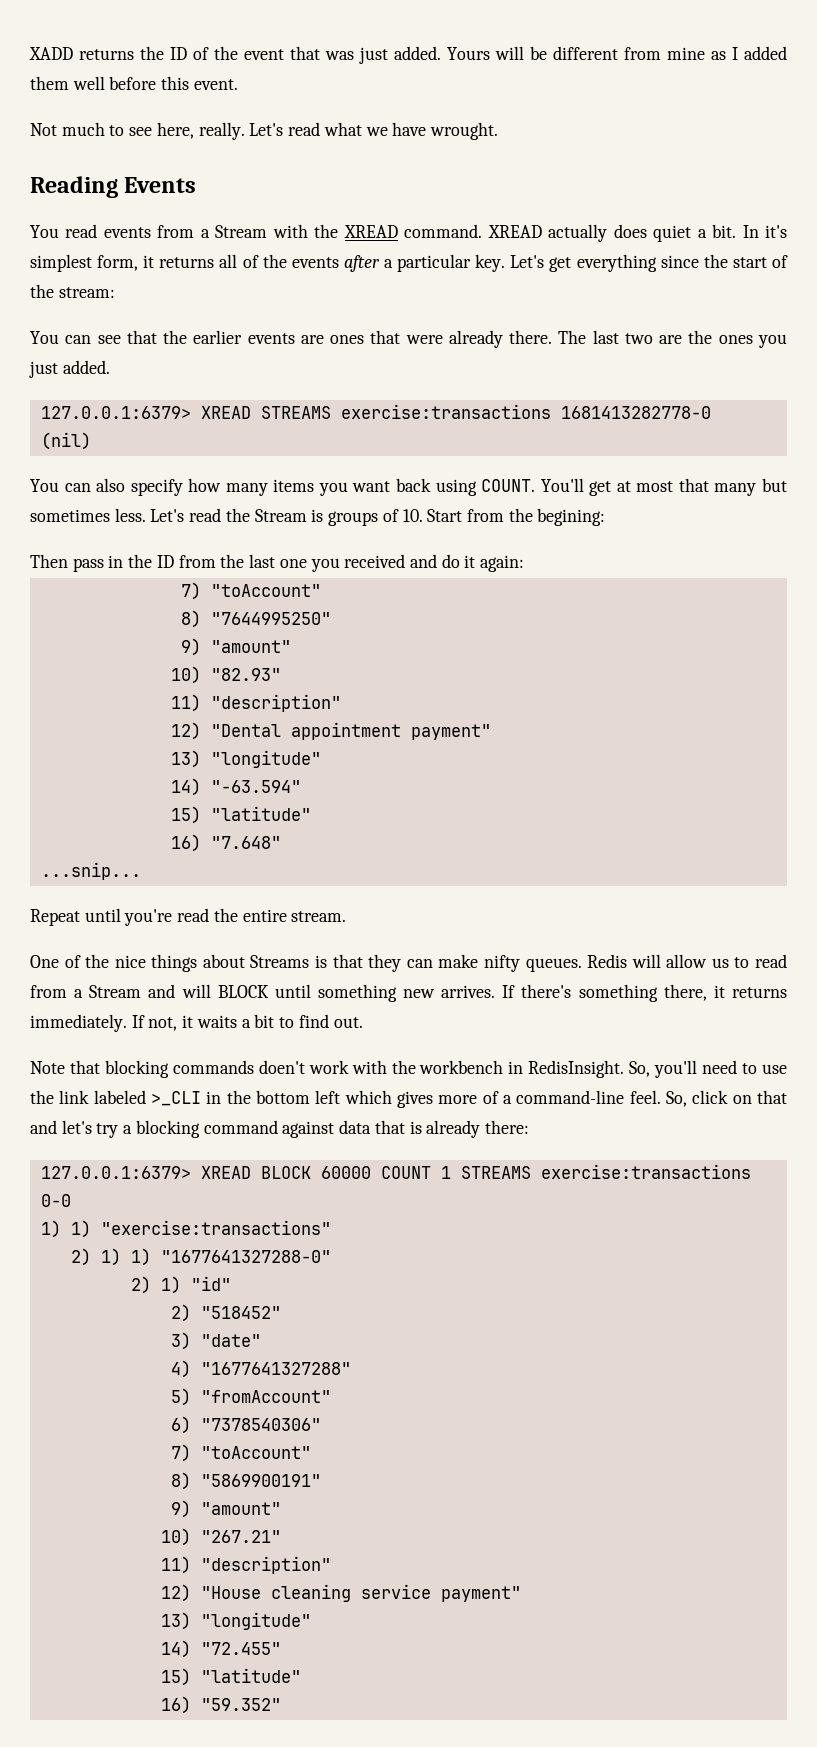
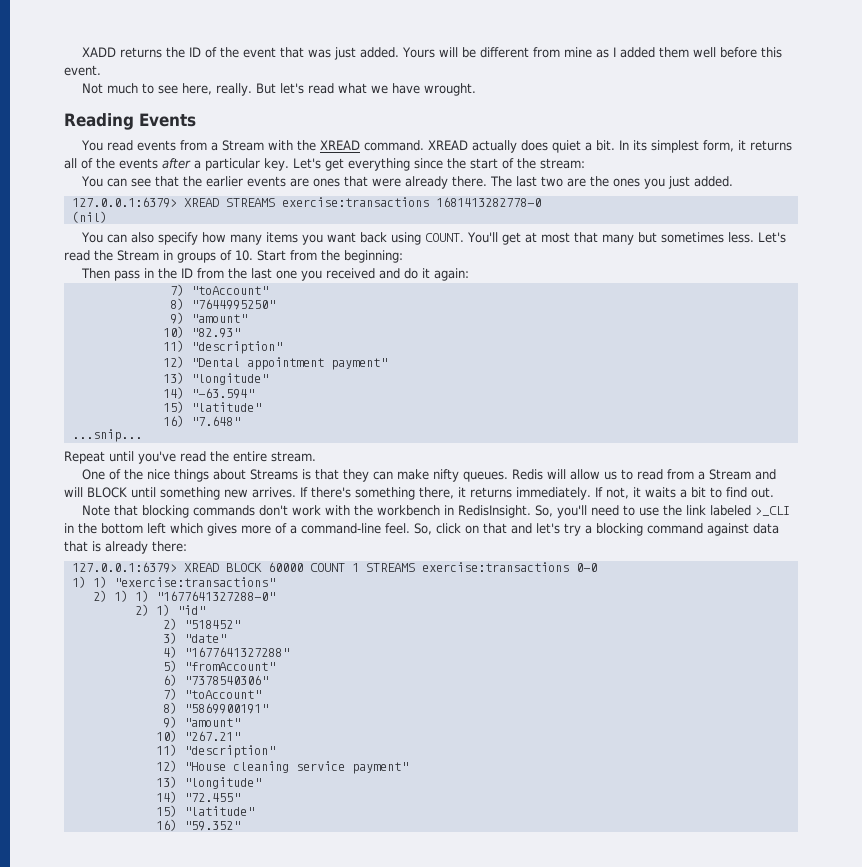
[249,123,284,136] Let's -> [256,83,305,94] But let's
[765,225,788,238] it's -> [633,140,648,151] its
[311,509,324,522] is -> [163,250,173,260] in
[537,508,606,526] begining: -> [344,250,403,263] beginning:
[124,909,173,926] you're -> [138,451,176,464] you've
[258,1060,305,1074] doen't -> [259,505,289,516] don't

